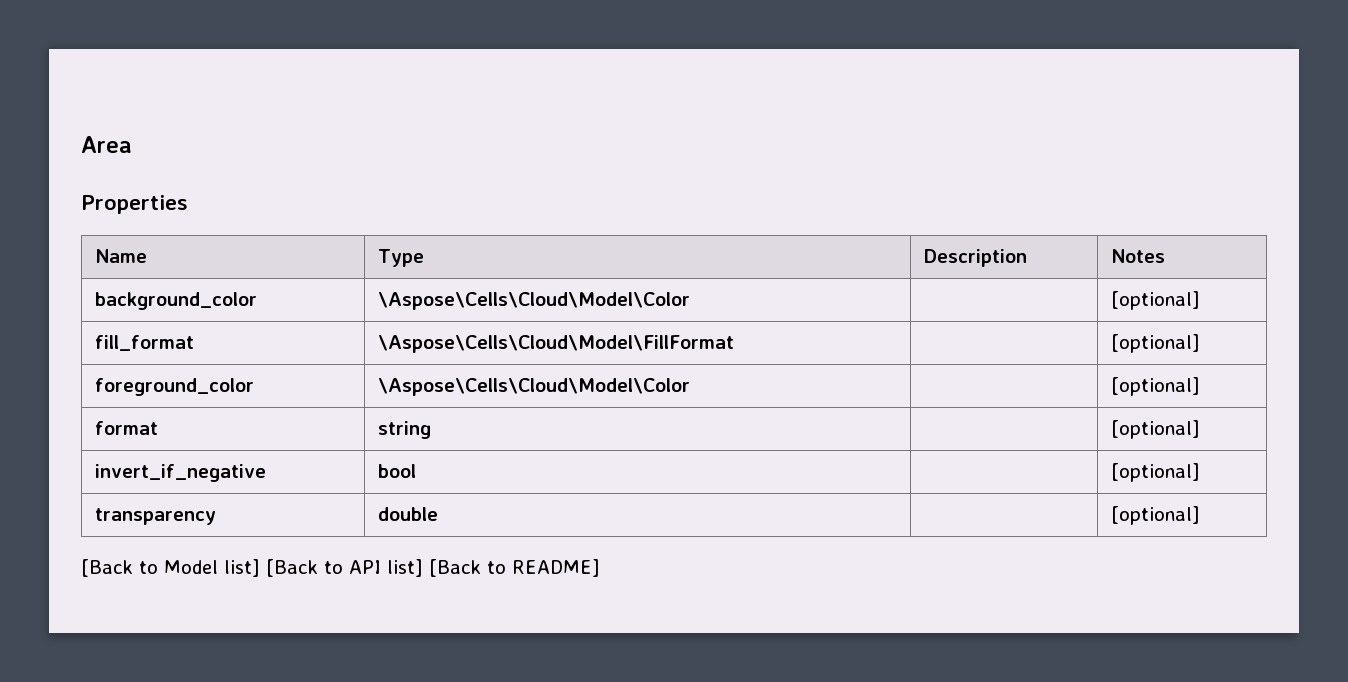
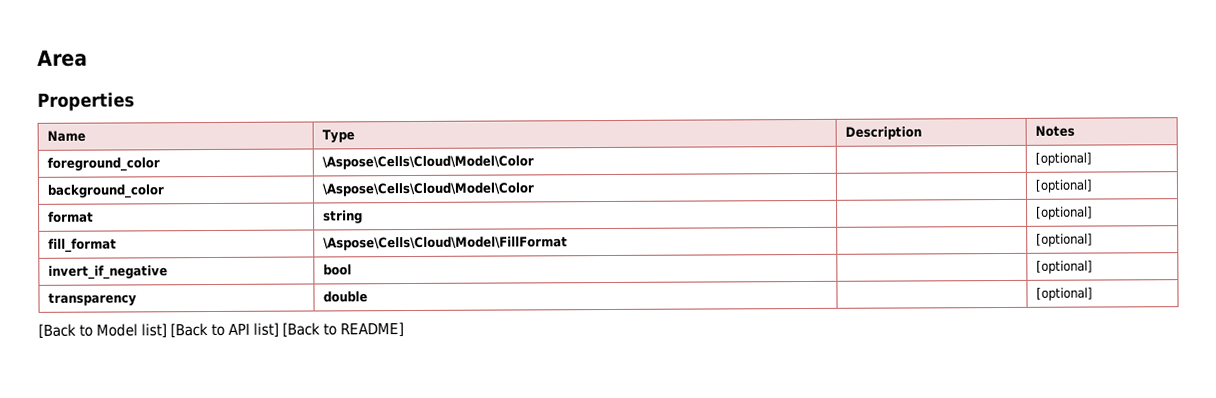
[95,292,258,310] [378,292,691,310] [1111,291,1201,310] [95,335,195,351] [378,335,735,353] [1111,334,1201,353] [95,378,255,396] background_color | \Aspose\Cells\Cloud\Model\Color | | [optional] // fill_format | \Aspose\Cells\Cloud\Model\FillFormat | | [optional] // foreground_color -> [46,157,160,172] [321,155,534,170] [1034,152,1092,166] [46,184,164,199] foreground_color | \Aspose\Cells\Cloud\Model\Color | | [optional] // background_color
(1201, 429) none -> [47,238,117,253] [322,236,568,251] [1035,233,1093,247] // fill_format | \Aspose\Cells\Cloud\Model\FillFormat | | [optional]

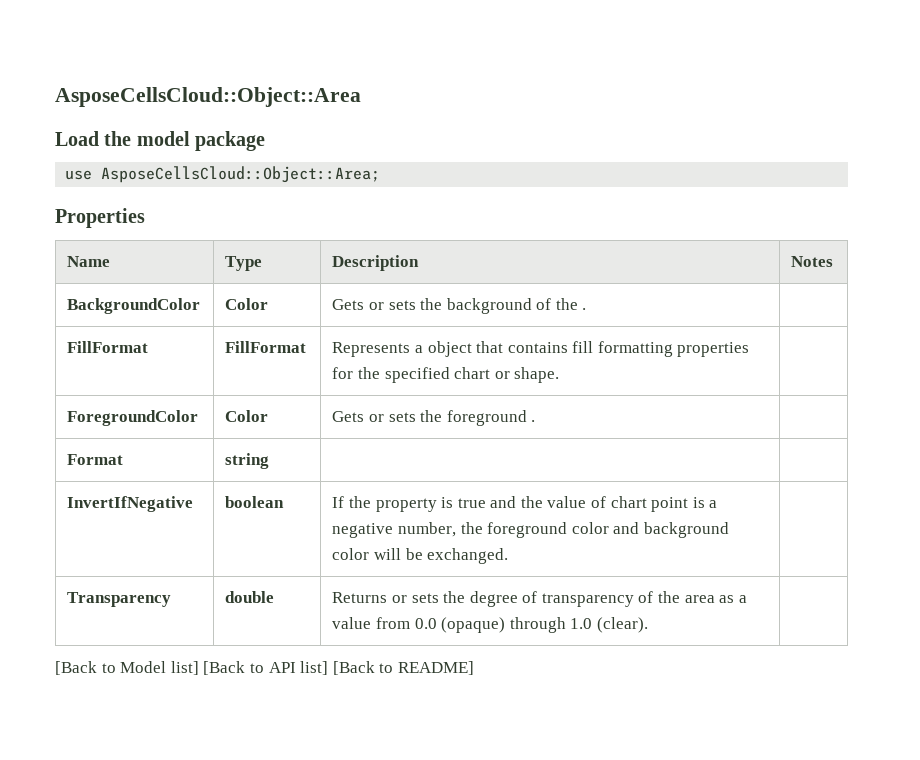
[37,49,88,67] Area -> [55,87,361,107] [55,131,266,151] [65,166,381,183] AsposeCellsCloud::Object::Area // Load the model package // use AsposeCellsCloud::Object::Area;
[46,157,160,172] [321,155,534,170] [1034,152,1092,166] [46,184,164,199] [321,182,534,197] [1034,179,1092,193] [47,211,94,223] [322,210,363,224] [1035,206,1093,220] [47,238,117,253] [322,236,568,251] [1035,233,1093,247] [47,265,168,280] [322,264,352,276] [1035,260,1093,274] [47,292,137,306] [322,291,368,303] [1035,287,1093,301] foreground_color | \Aspose\Cells\Cloud\Model\Color | | [optional] // background_color | \Aspose\Cells\Cloud\Model\Color | | [optional] // format | string | | [optional] // fill_format | \Aspose\Cells\Cloud\Model\FillFormat | | [optional] // invert_if_negative | bool | | [optional] // transparency | double | | [optional] -> [67,298,201,314] [225,298,269,310] [332,298,587,314] [67,341,149,353] [225,341,307,353] [332,341,750,357] [332,367,560,383] [67,410,199,426] [225,410,269,422] [332,410,536,426] [67,454,124,465] [225,453,270,469] [67,496,194,512] [225,496,285,508] [332,496,718,512] [332,522,729,538] [332,548,509,564] [67,592,172,607] [225,591,275,603] [332,591,747,607] [332,617,648,633] BackgroundColor | Color | Gets or sets the background of the . | // FillFormat | FillFormat | Represents a object that contains fill formatting properties for the specified chart or shape. | // ForegroundColor | Color | Gets or sets the foreground . | // Format | string | | // InvertIfNegative | boolean | If the property is true and the value of chart point is a negative number, the foreground color and background color will be exchanged. | // Transparency | double | Returns or sets the degree of transparency of the area as a value from 0.0 (opaque) through 1.0 (clear). |

